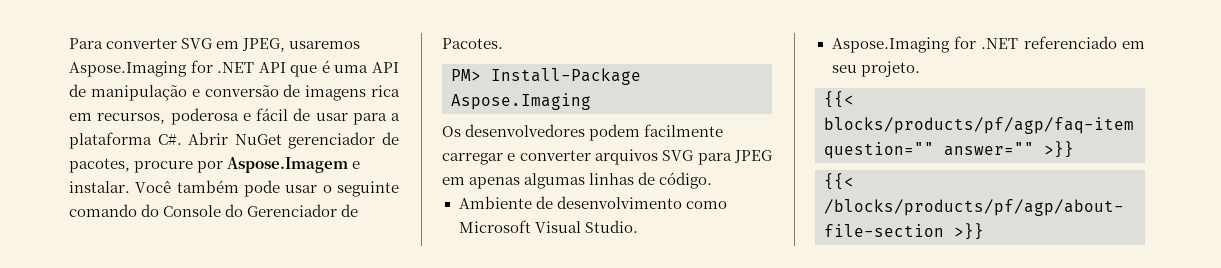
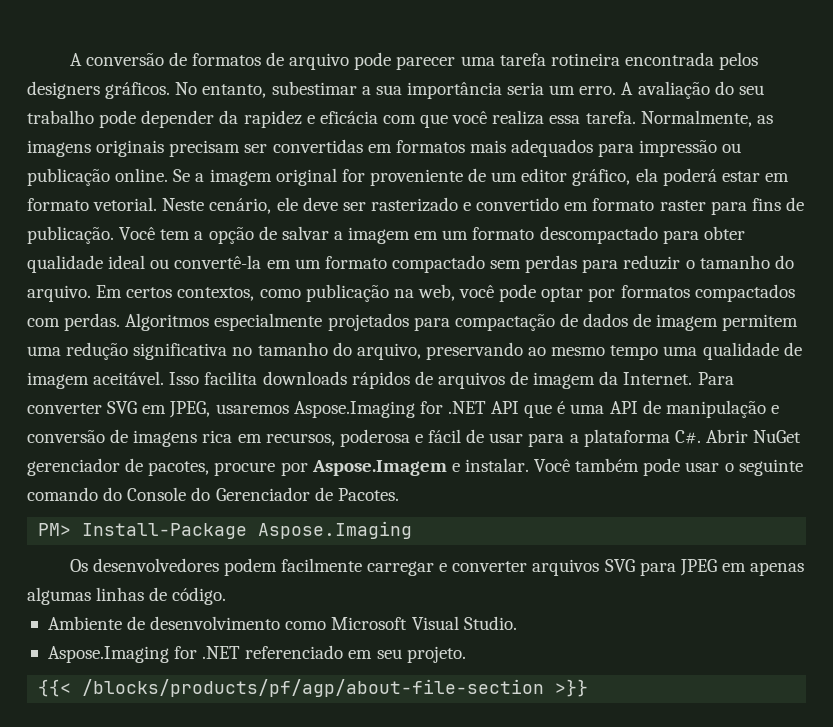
(69, 43) none -> [69,52,759,70] [27,81,764,99] [27,110,773,128] [27,139,742,157] [27,168,789,186] [27,197,804,215] [27,226,745,244] [27,255,794,273] [27,284,795,302] [27,313,799,331] [27,342,802,360] [27,371,693,389] A conversão de formatos de arquivo pode parecer uma tarefa rotineira encontrada pelos designers gráficos. No entanto, subestimar a sua importância seria um erro. A avaliação do seu trabalho pode depender da rapidez e eficácia com que você realiza essa tarefa. Normalmente, as imagens originais precisam ser convertidas em formatos mais adequados para impressão ou publicação online. Se a imagem original for proveniente de um editor gráfico, ela poderá estar em formato vetorial. Neste cenário, ele deve ser rasterizado e convertido em formato raster para fins de publicação. Você tem a opção de salvar a imagem em um formato descompactado para obter qualidade ideal ou convertê-la em um formato compactado sem perdas para reduzir o tamanho do arquivo. Em certos contextos, como publicação na web, você pode optar por formatos compactados com perdas. Algoritmos especialmente projetados para compactação de dados de imagem permitem uma redução significativa no tamanho do arquivo, preservando ao mesmo tempo uma qualidade de imagem aceitável. Isso facilita downloads rápidos de arquivos de imagem da Internet.
[824,91,854,108] [824,117,1134,134] [824,141,1074,159] // {{< blocks/products/pf/agp/faq-item question="" answer="" >}} -> (466, 654) none

